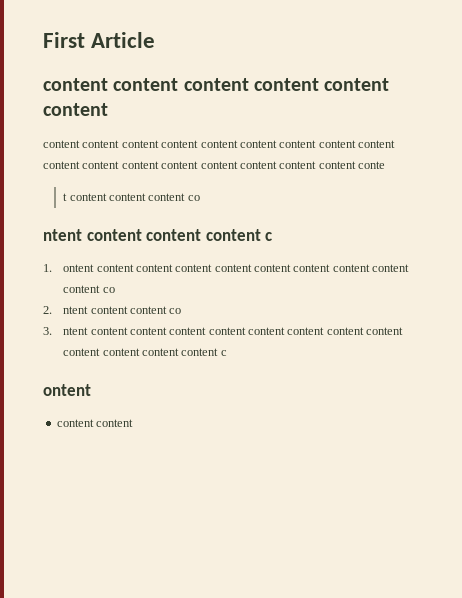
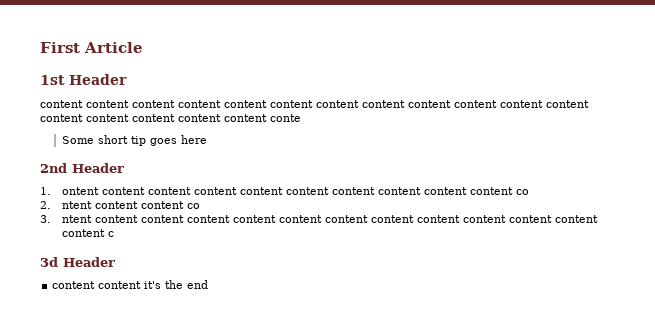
[43,78,390,91] [43,103,108,116] content content content content content content -> [40,74,127,85] 1st Header
[63,193,200,201] [43,229,273,241] t content content content co // ntent content content content c -> [61,135,207,146] [40,163,124,173] Some short tip goes here // 2nd Header
[43,384,91,396] [56,419,134,427] ontent // content content -> [40,257,115,267] [52,280,209,289] 3d Header // content content it's the end

